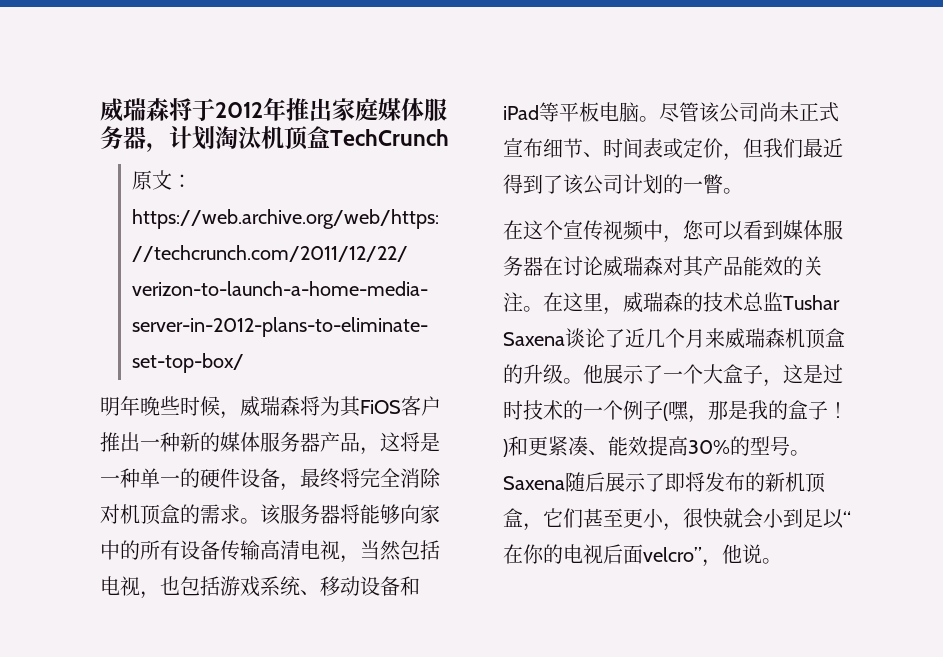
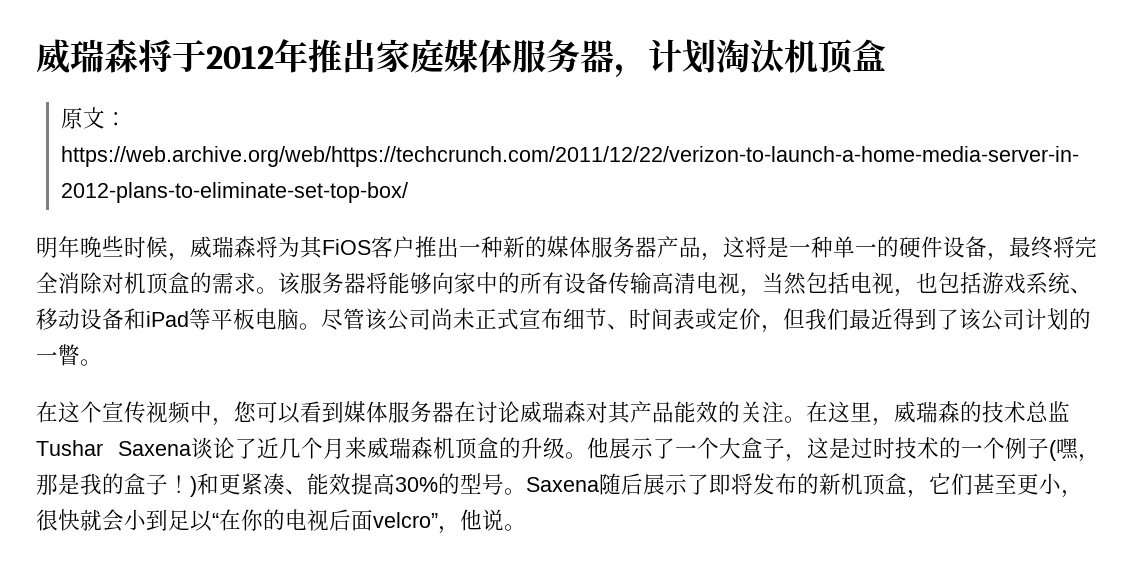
[330,129,449,146] TechCrunch -> (886, 55) none

